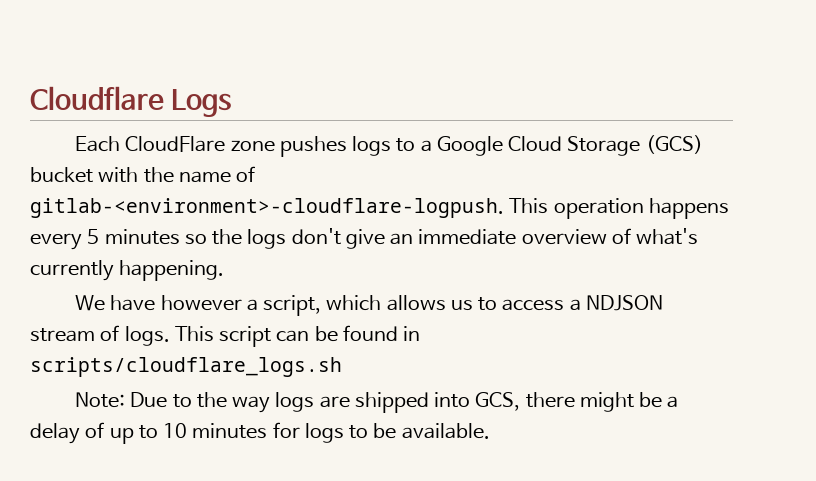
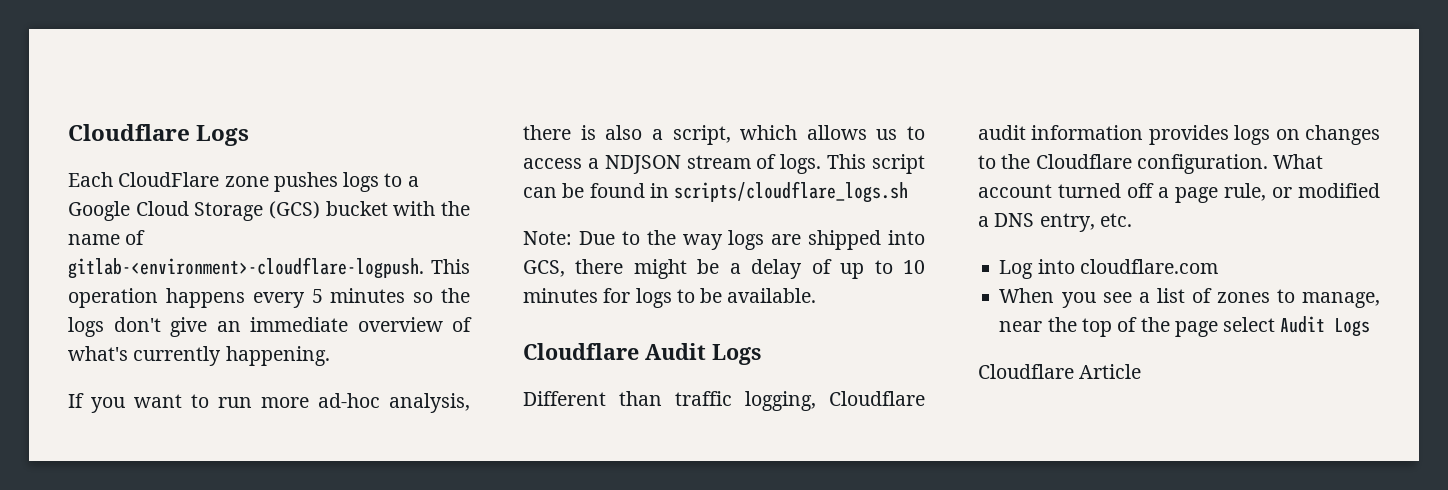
[74,295,242,311] We have however -> [68,393,470,413] [523,125,643,140] If you want to run more ad-hoc analysis, there is also
(490, 431) none -> [523,343,761,365] [523,391,925,411] [978,125,1380,145] [978,154,1324,174] [978,183,1380,203] [978,213,1132,232] [999,259,1218,279] [999,288,1380,308] [999,316,1371,337] [978,364,1142,379] // Cloudflare Audit Logs // Different than traffic logging, Cloudflare audit information provides logs on changes to the Cloudflare configuration. What account turned off a page rule, or modified a DNS entry, etc. // Log into cloudflare.com // When you see a list of zones to manage, near the top of the page select Audit Logs // Cloudflare Article

